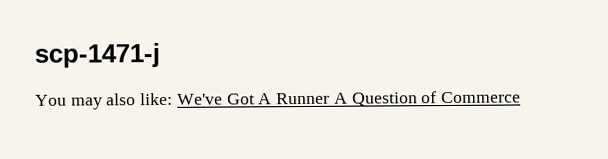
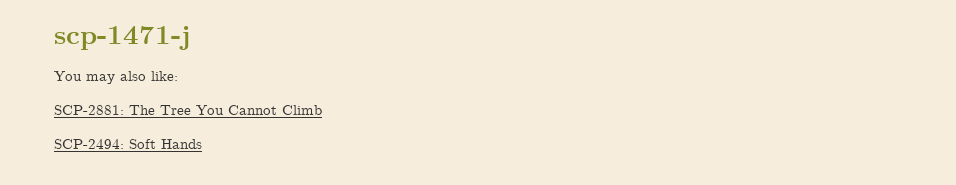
[176,91,521,107] We've Got A Runner A Question of Commerce -> [54,105,322,115] [54,139,202,149] // SCP-2881: The Tree You Cannot Climb // SCP-2494: Soft Hands

